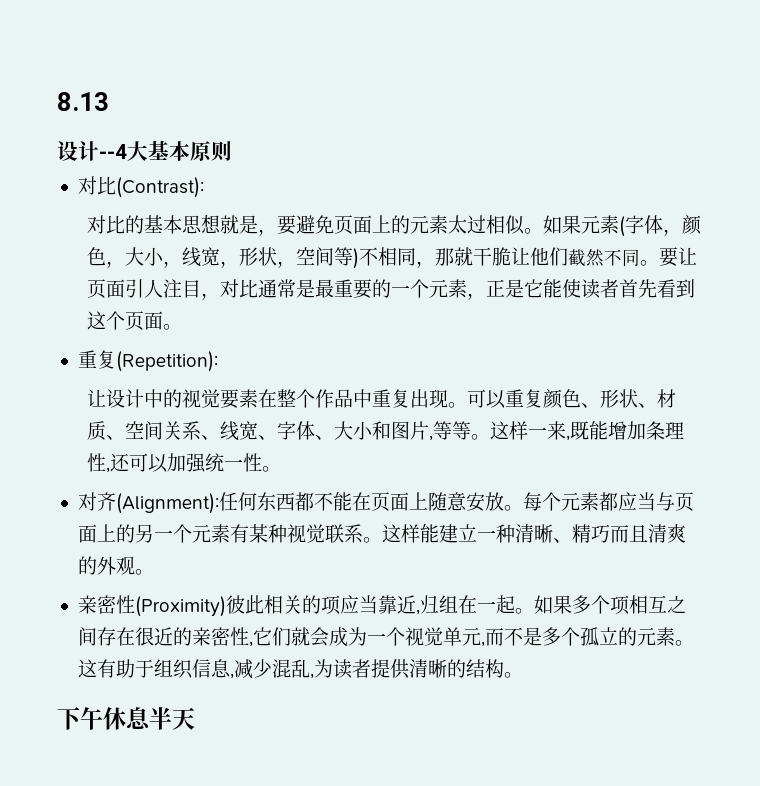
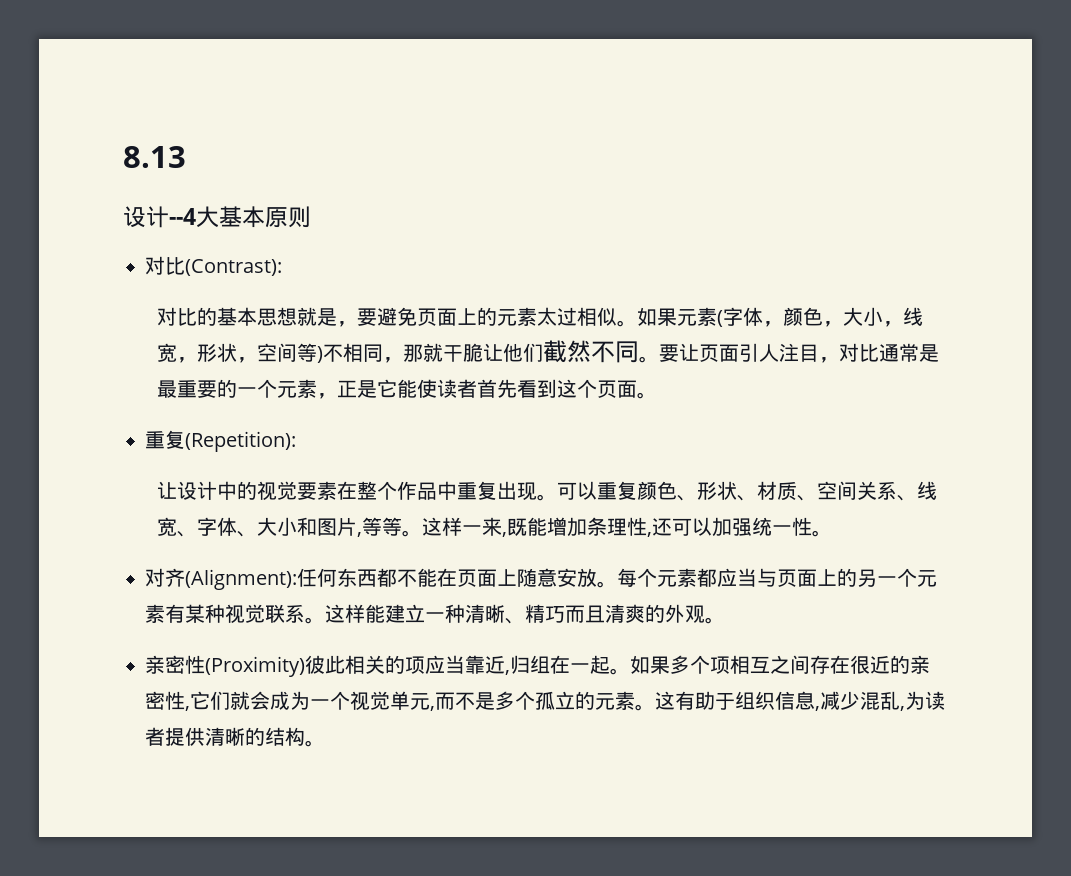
[57,707,195,730] // 下午休息半天 -> (325, 743) none

